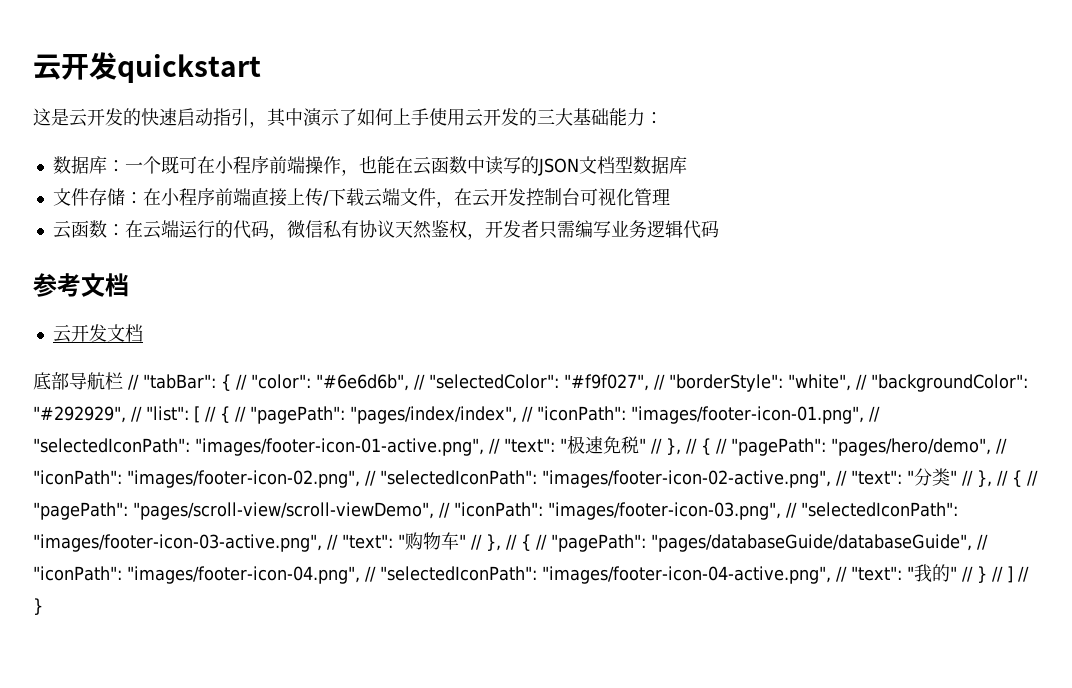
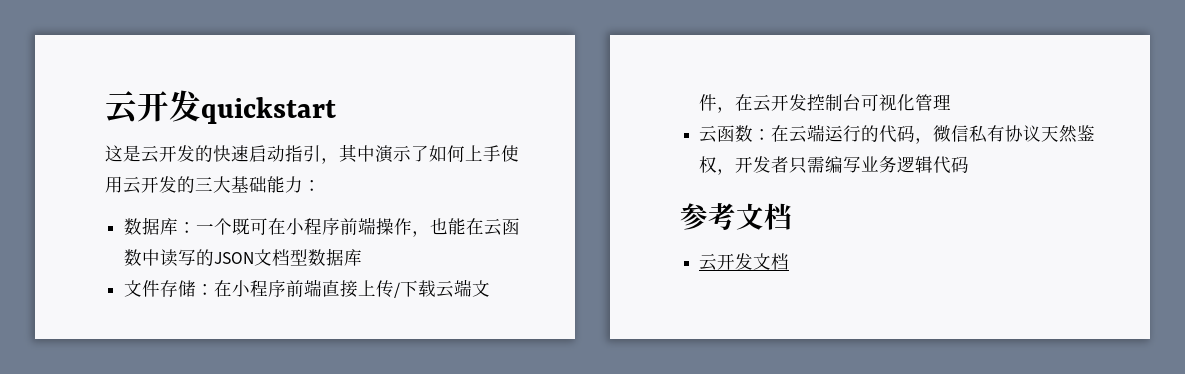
[33,372,1028,392] [33,406,880,424] [33,435,1007,456] [33,468,1038,488] [33,502,958,520] [33,532,988,552] [33,564,1029,584] [33,598,43,615] // 底部导航栏 // "tabBar": { // "color": "#6e6d6b", // "selectedColor": "#f9f027", // "borderStyle": "white", // "backgroundColor": "#292929", // "list": [ // { // "pagePath": "pages/index/index", // "iconPath": "images/footer-icon-01.png", // "selectedIconPath": "images/footer-icon-01-active.png", // "text": "极速免税" // }, // { // "pagePath": "pages/hero/demo", // "iconPath": "images/footer-icon-02.png", // "selectedIconPath": "images/footer-icon-02-active.png", // "text": "分类" // }, // { // "pagePath": "pages/scroll-view/scroll-viewDemo", // "iconPath": "images/footer-icon-03.png", // "selectedIconPath": "images/footer-icon-03-active.png", // "text": "购物车" // }, // { // "pagePath": "pages/databaseGuide/databaseGuide", // "iconPath": "images/footer-icon-04.png", // "selectedIconPath": "images/footer-icon-04-active.png", // "text": "我的" // } // ] // } -> (790, 261) none

